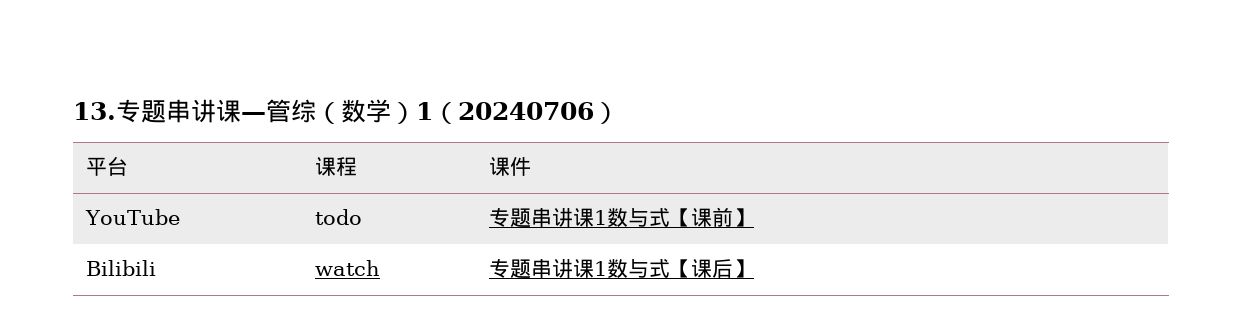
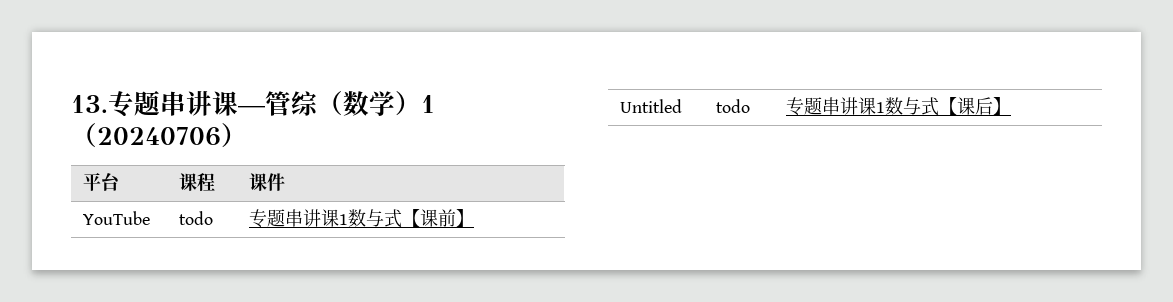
[85,260,156,276] [314,260,380,276] Bilibili | watch -> [620,99,683,113] [716,99,751,113] Untitled | todo

